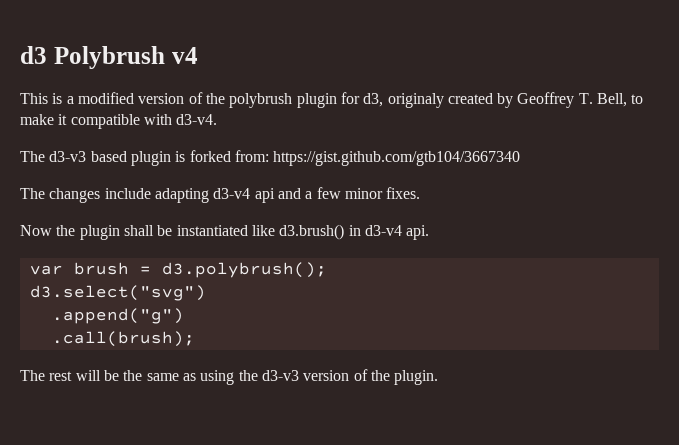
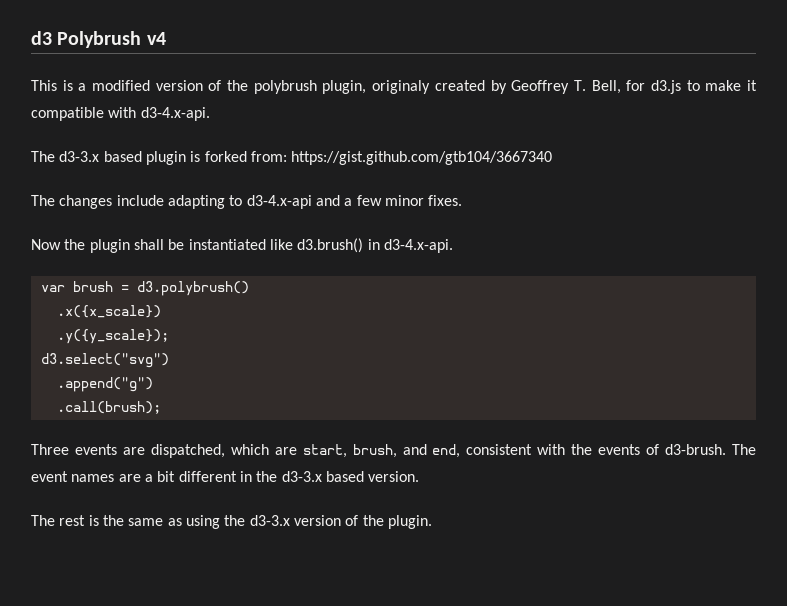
[296,92,384,108] plugin for d3, -> [322,80,367,94] plugin,
(628, 100) none -> [626,80,681,94] for d3.js
[176,114,218,125] [20,151,87,162] d3-v4. // The d3-v3 -> [140,107,210,121] [31,151,100,162] d3-4.x-api. // The d3-3.x
[213,188,275,203] d3-v4 api -> [229,195,312,209] to d3-4.x-api
[364,225,430,240] d3-v4 api. -> [383,239,453,253] d3-4.x-api.
[161,262,327,278] d3.polybrush(); -> [136,281,249,296] [56,305,161,318] [56,329,169,344] d3.polybrush() // .x({x_scale}) // .y({y_scale});
(195, 339) none -> [31,444,756,458] [31,471,420,482] // Three events are dispatched, which are start, brush, and end, consistent with the events of d3-brush. The event names are a bit different in the d3-3.x based version.
[75,370,119,381] will be -> [88,515,99,526] is
[261,370,299,381] d3-v3 -> [249,515,290,526] d3-3.x

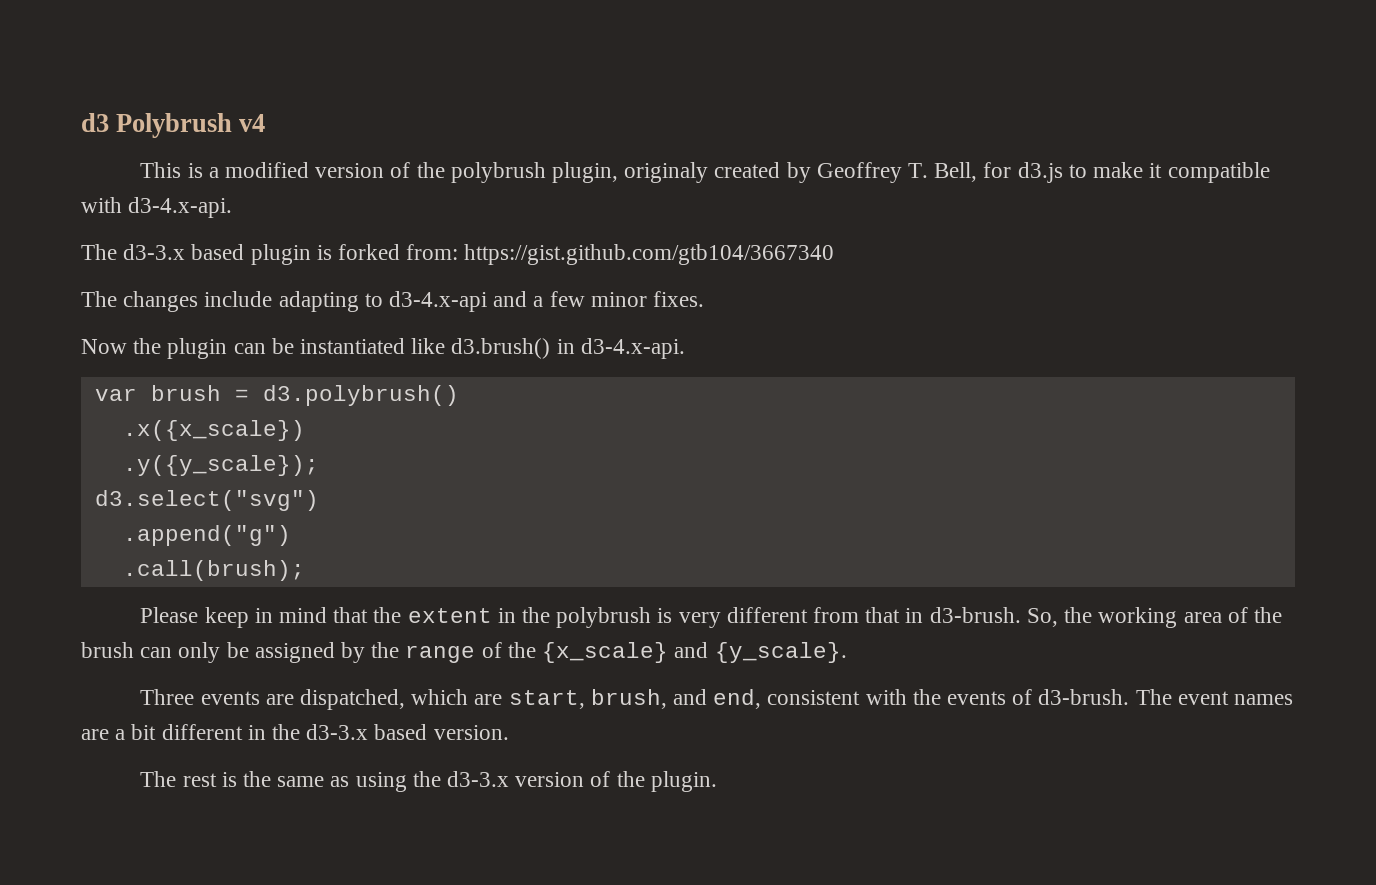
[133,239,164,250] shall -> [233,343,266,354] can
(161, 407) none -> [140,607,1282,628] [81,642,847,663] // Please keep in mind that the extent in the polybrush is very different from that in d3-brush. So, the working area of the brush can only be assigned by the range of the {x_scale} and {y_scale}.

